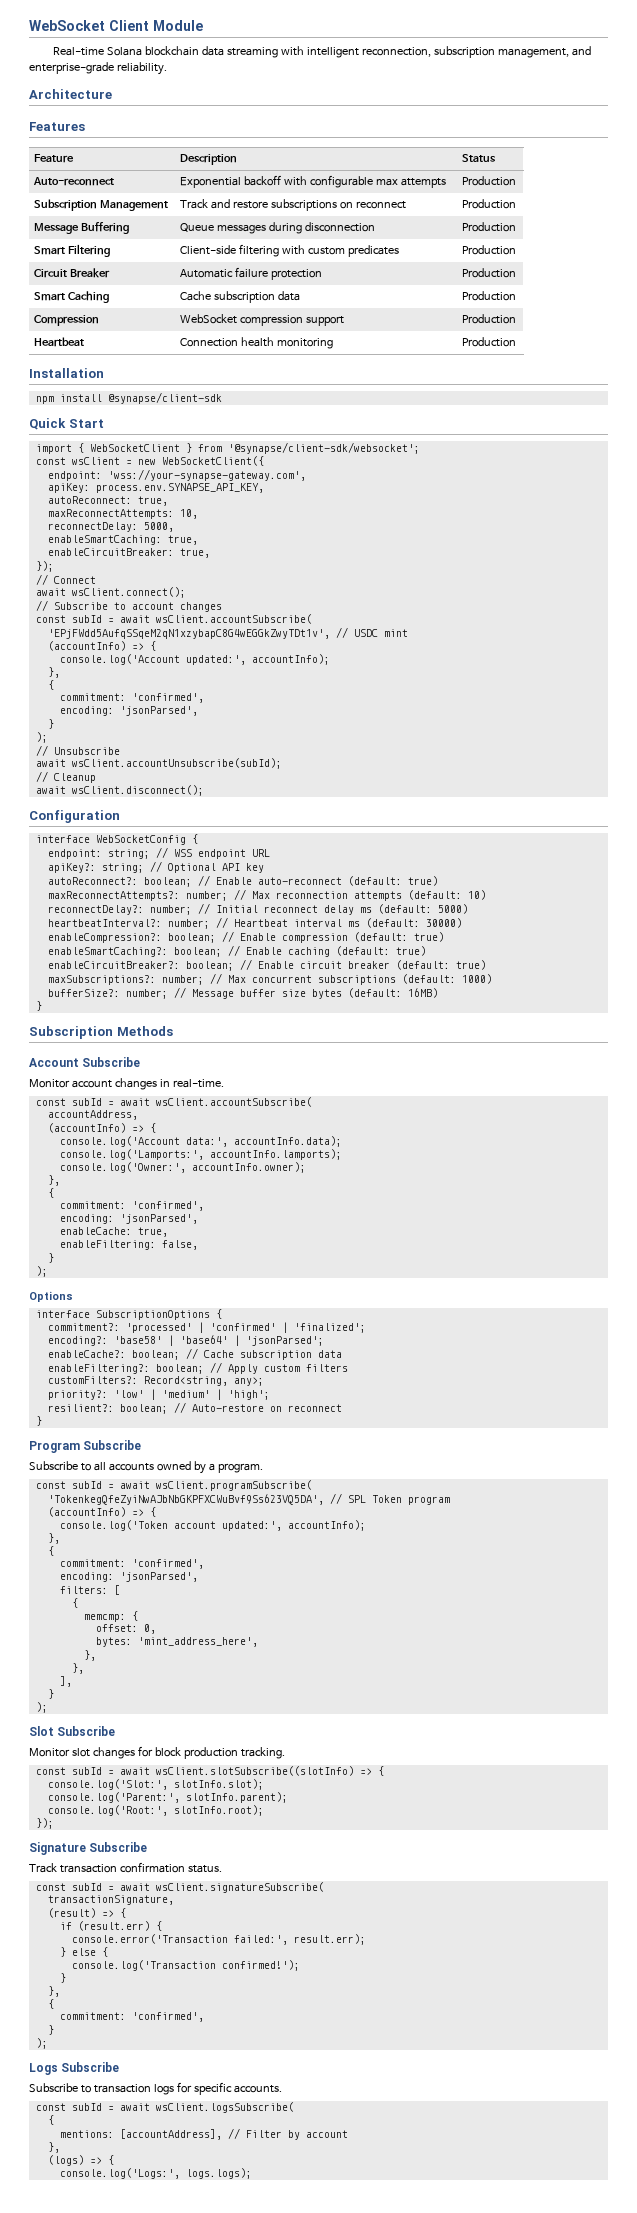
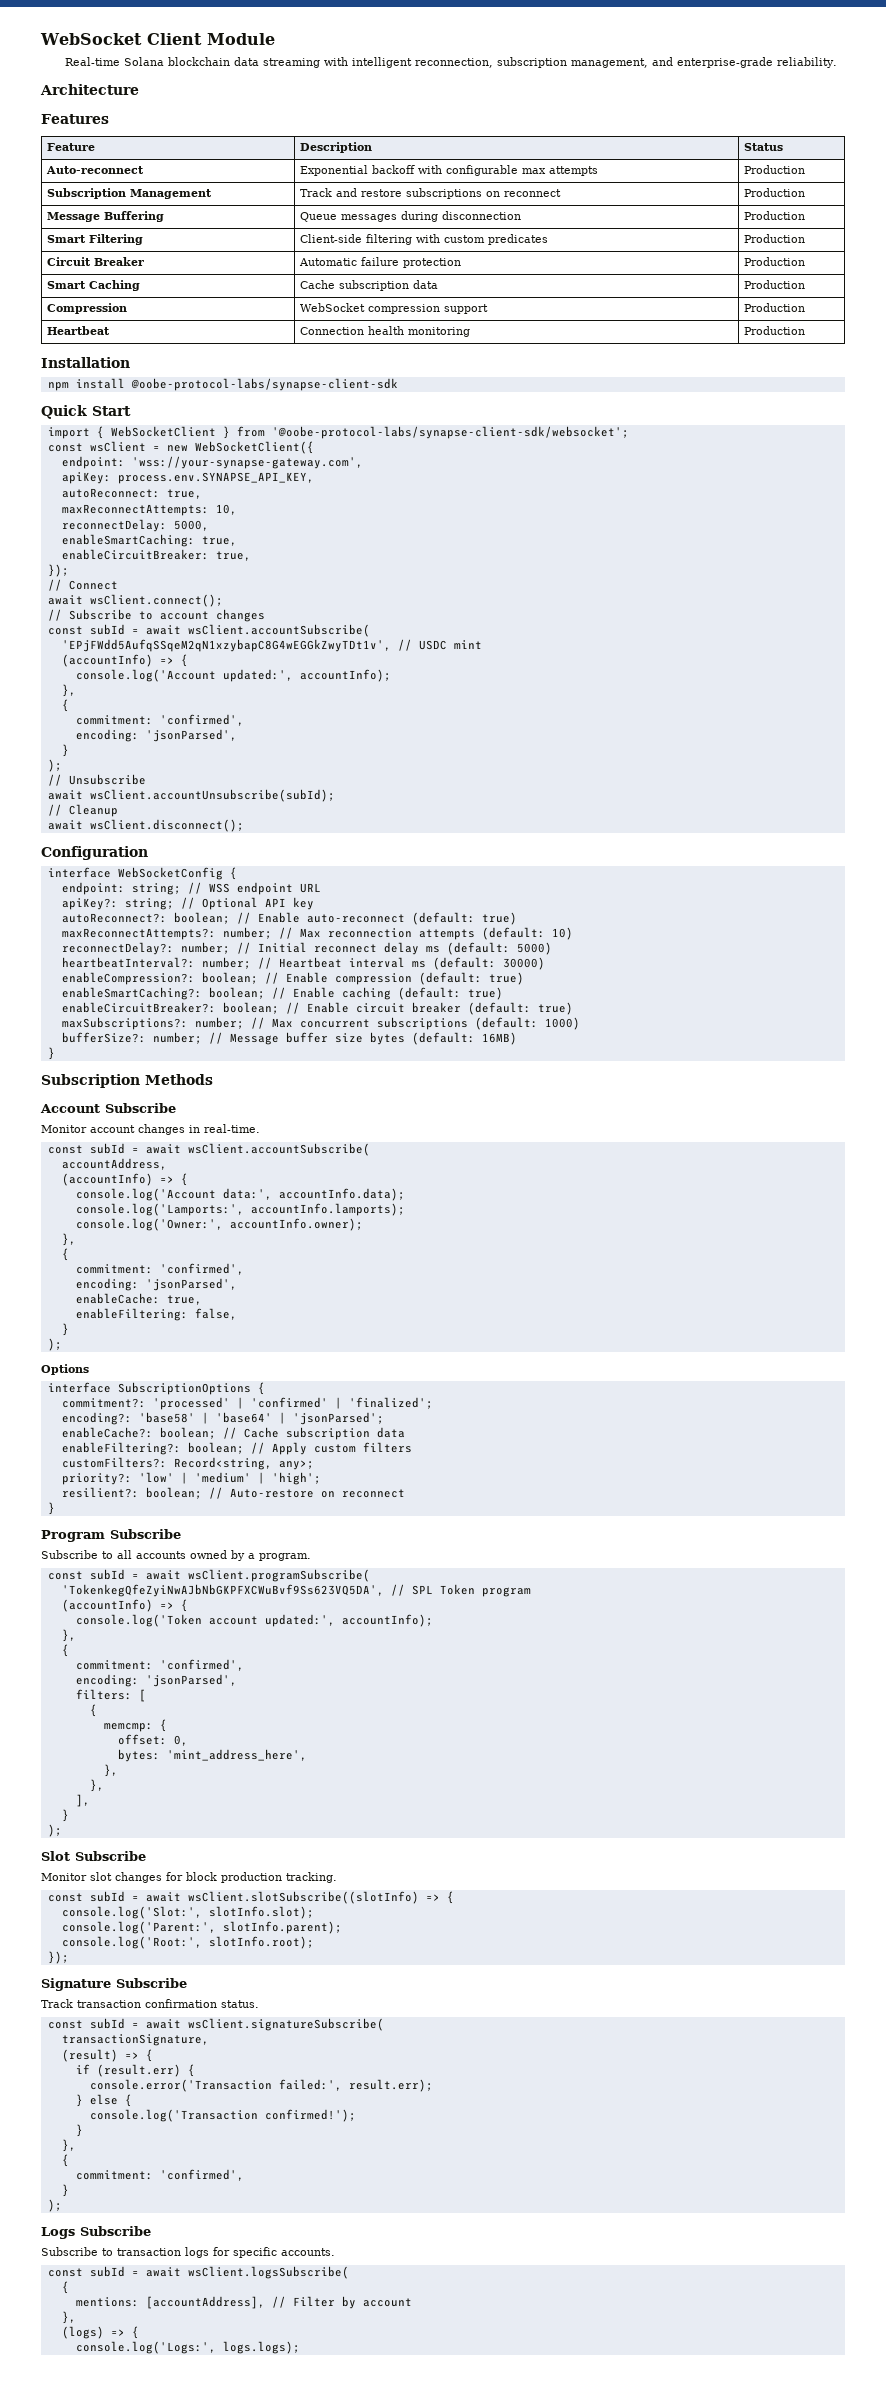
[107,392,222,404] @synapse/client-sdk -> [130,378,398,391] @oobe-protocol-labs/synapse-client-sdk
[227,442,420,454] '@synapse/client-sdk/websocket'; -> [271,426,629,439] '@oobe-protocol-labs/synapse-client-sdk/websocket';

